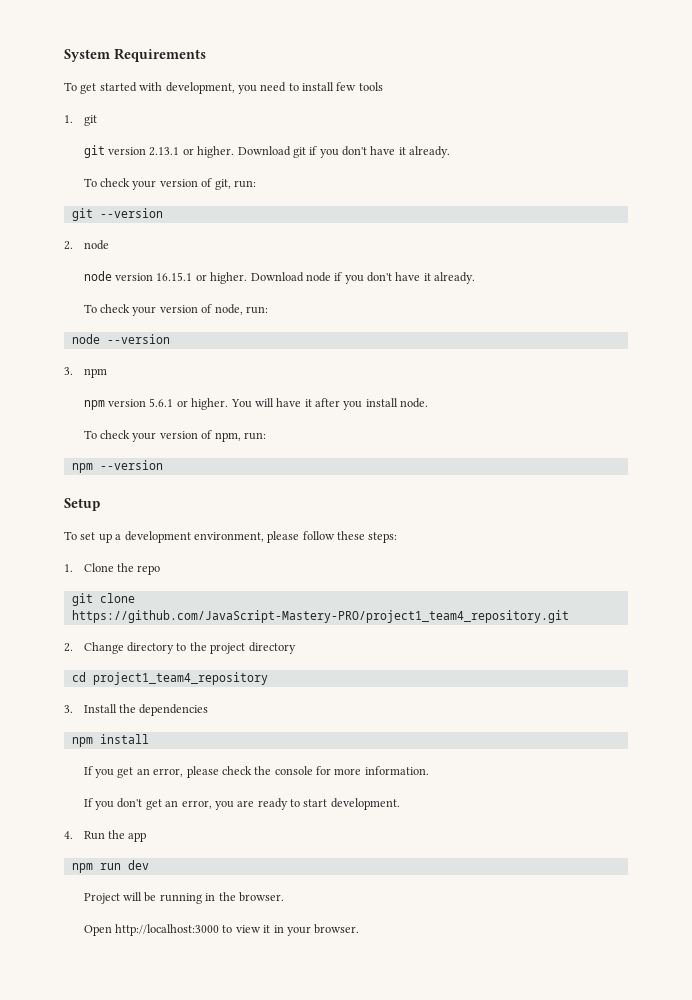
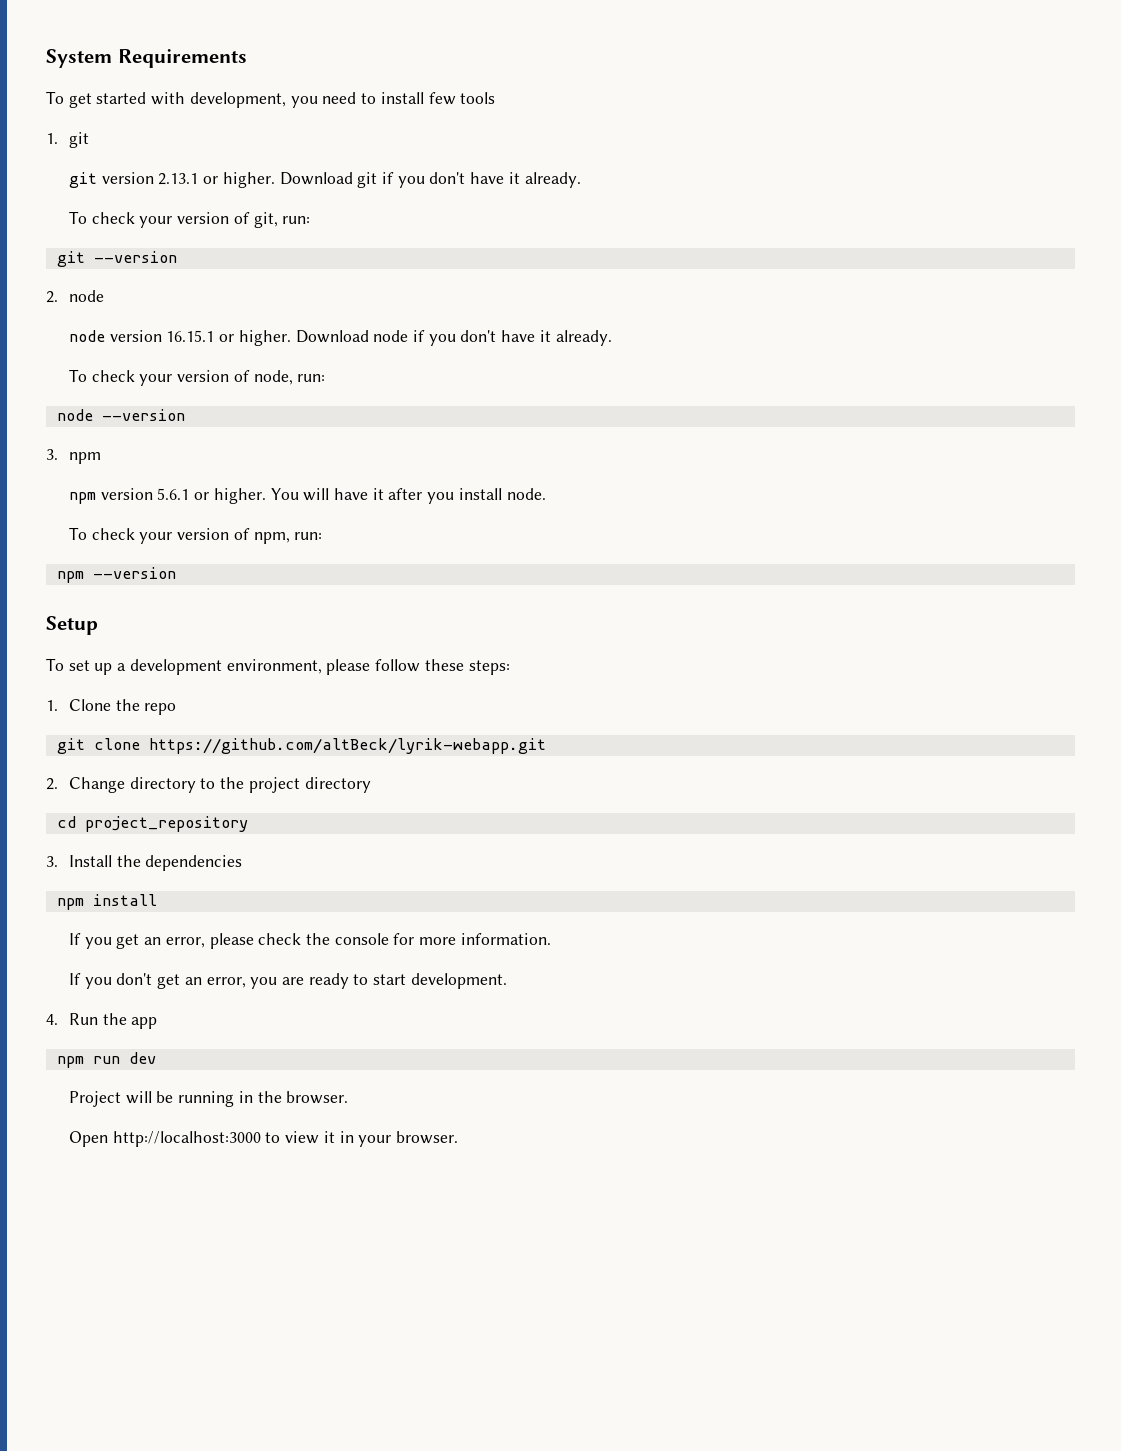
[71,610,569,623] https://github.com/JavaScript-Mastery-PRO/project1_team4_repository.git -> [148,738,546,754] https://github.com/altBeck/lyrik-webapp.git
[92,672,268,685] project1_team4_repository -> [84,816,248,832] project_repository

